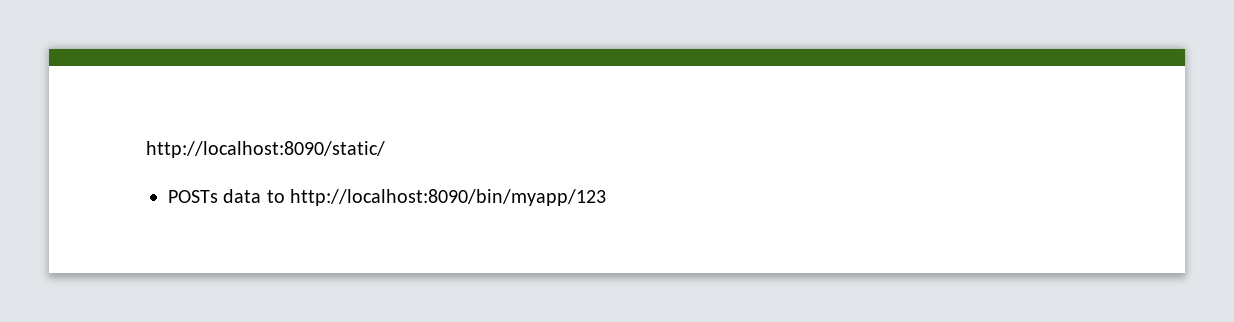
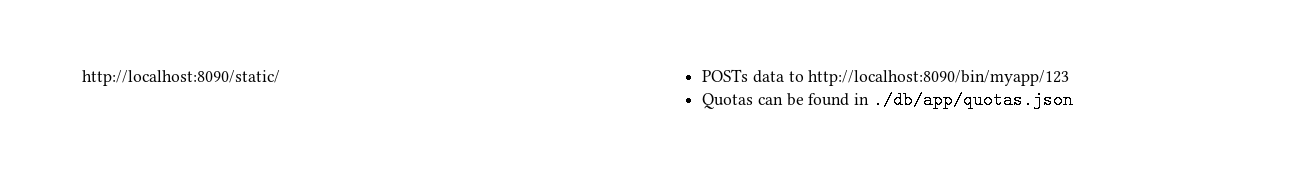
(607, 197) none -> [702,91,1073,109] // Quotas can be found in ./db/app/quotas.json

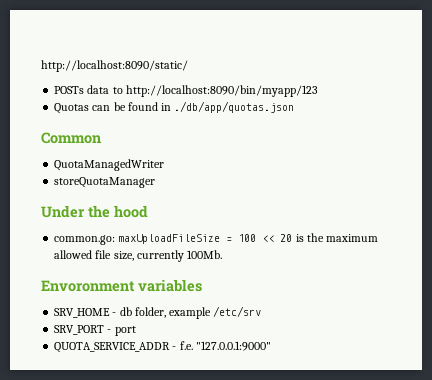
(1073, 100) none -> [41,132,101,144] [54,159,165,171] [54,177,156,188] [41,205,148,218] [54,233,379,245] [54,250,223,262] [41,279,202,292] [54,306,262,319] [54,325,136,336] [54,341,271,353] // Common // QuotaManagedWriter // storeQuotaManager // Under the hood // common.go: maxUploadFileSize = 100 << 20 is the maximum allowed file size, currently 100Mb. // Envoronment variables // SRV_HOME - db folder, example /etc/srv // SRV_PORT - port // QUOTA_SERVICE_ADDR - f.e. "127.0.0.1:9000"

